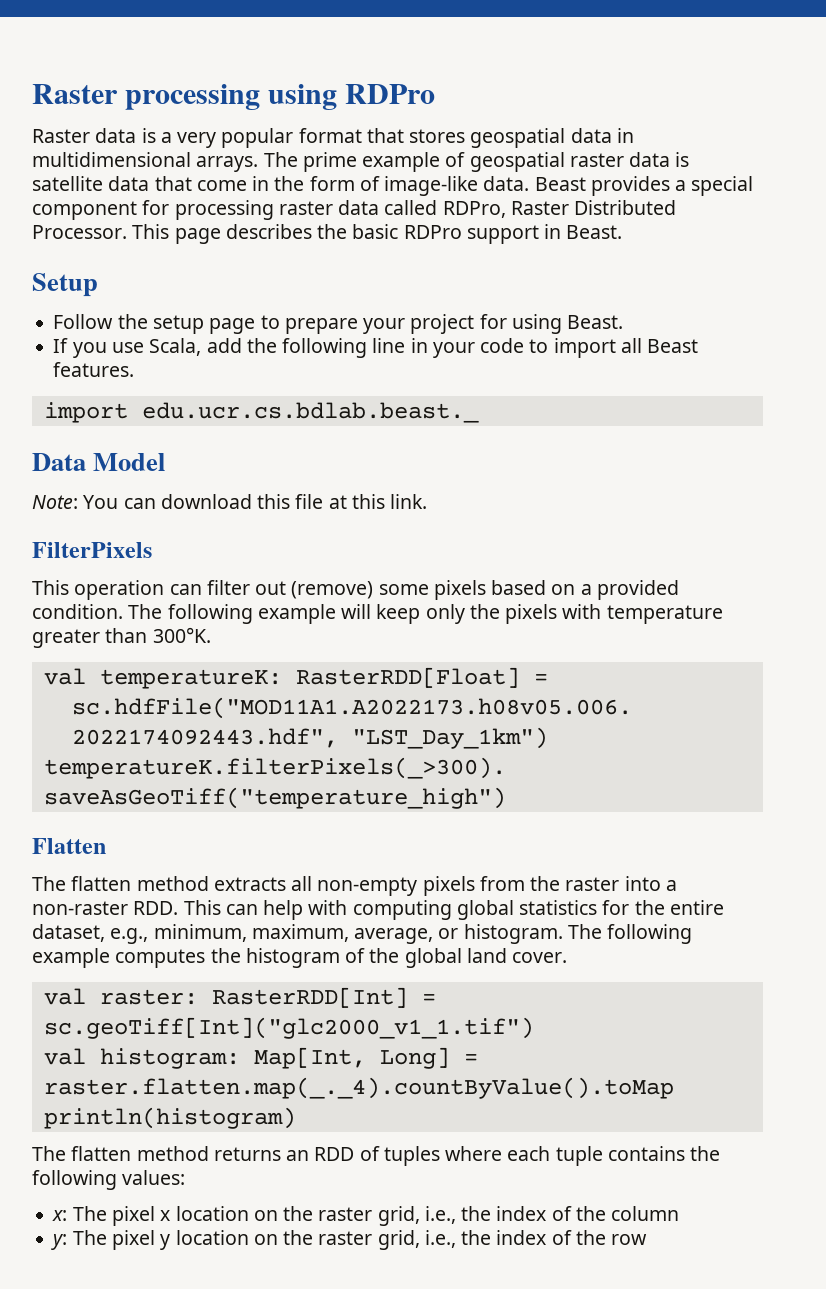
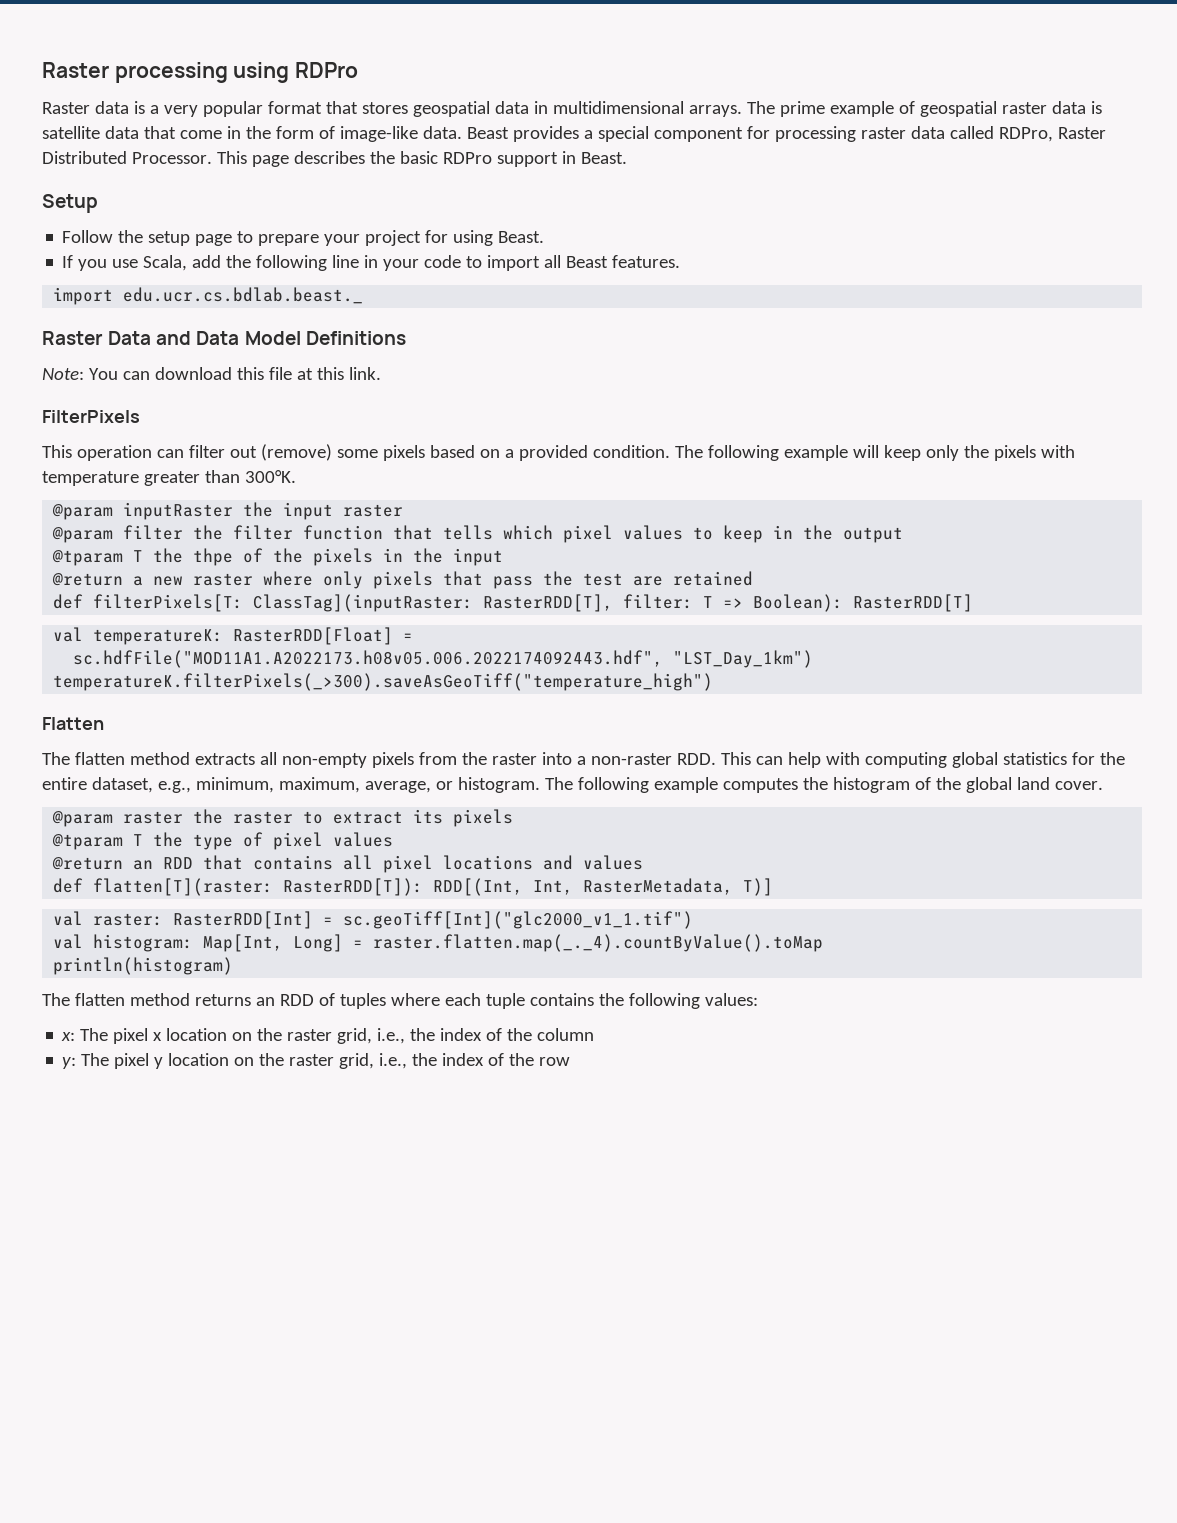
(479, 412) none -> [42,331,192,345] Raster Data and
(166, 462) none -> [305,331,406,345] Definitions
(211, 635) none -> [52,502,404,520] [52,525,904,543] [52,548,504,566] [52,571,754,589] [53,594,974,612] // @param inputRaster the input raster // @param filter the filter function that tells which pixel values to keep in the output // @tparam T the thpe of the pixels in the input // @return a new raster where only pixels that pass the test are retained // def filterPixels[T: ClassTag](inputRaster: RasterRDD[T], filter: T => Boolean): RasterRDD[T]
(568, 957) none -> [52,809,514,827] [52,832,394,850] [52,855,644,873] [53,878,774,896] // @param raster the raster to extract its pixels // @tparam T the type of pixel values // @return an RDD that contains all pixel locations and values // def flatten[T](raster: RasterRDD[T]): RDD[(Int, Int, RasterMetadata, T)]

